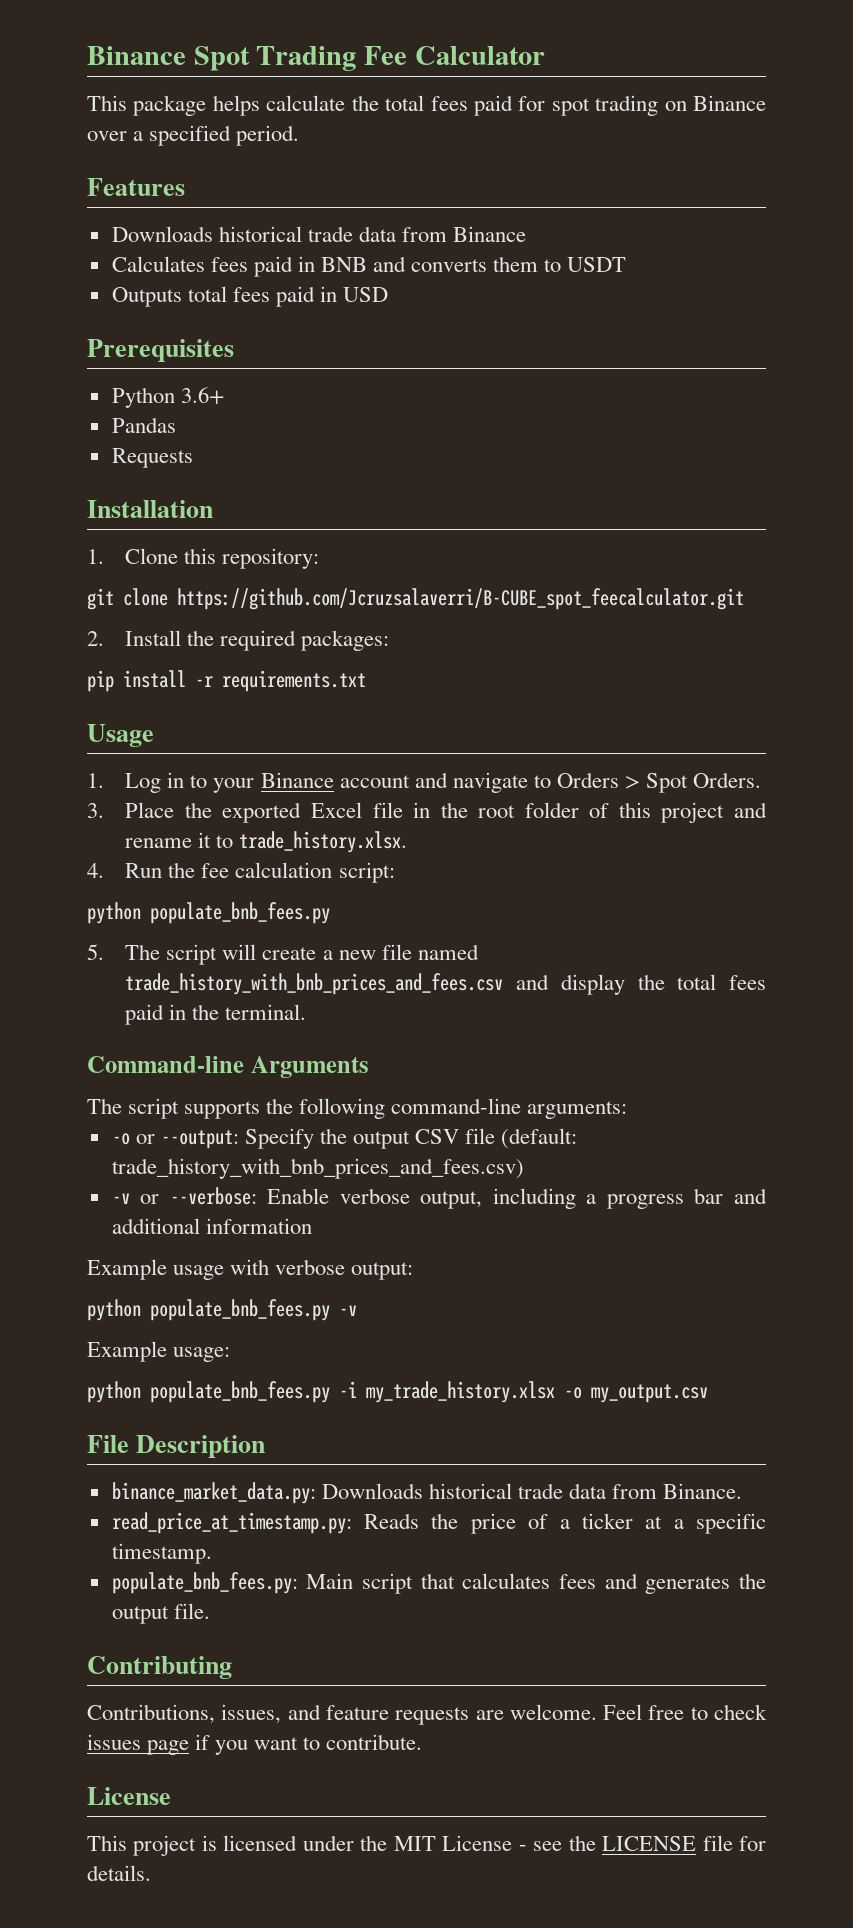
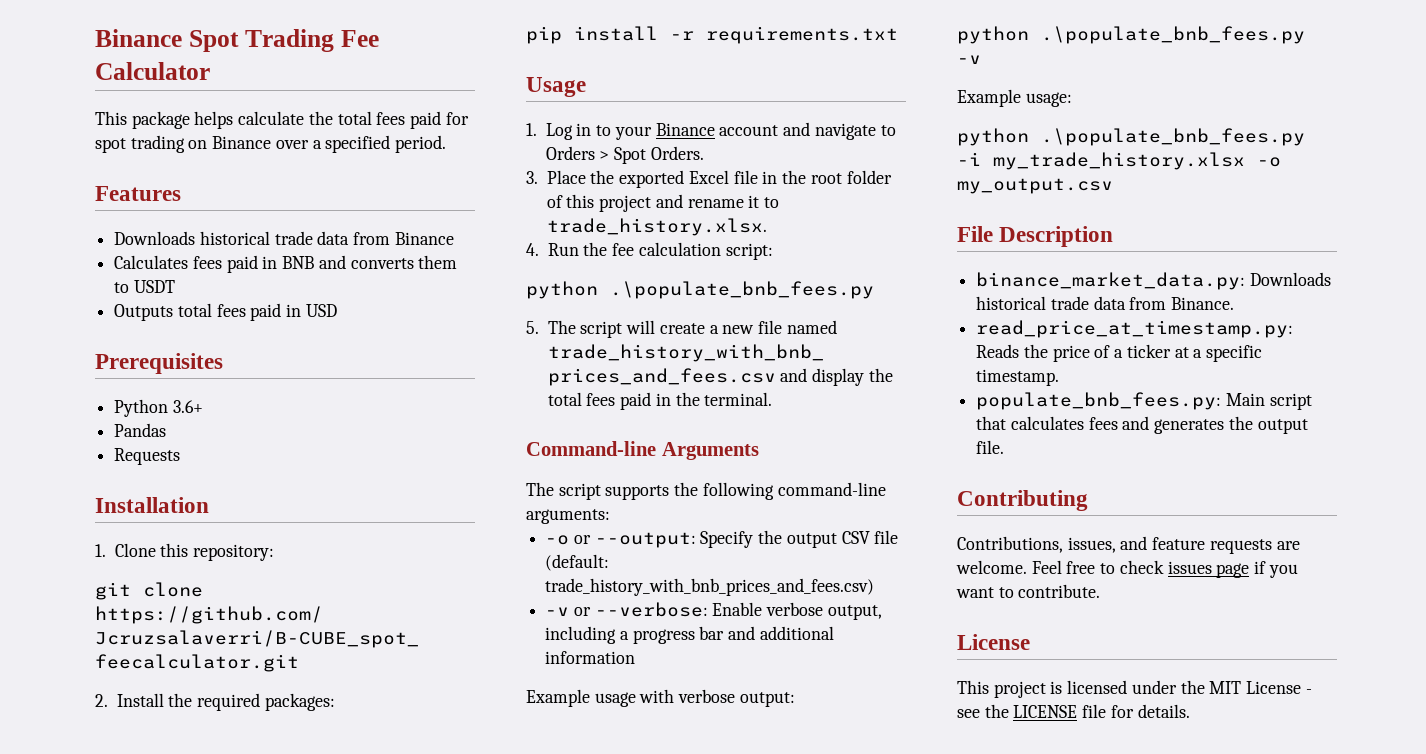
[150,902,330,924] populate_bnb_fees.py -> [610,281,874,299] .\populate_bnb_fees.py
[150,1299,330,1321] populate_bnb_fees.py -> [1041,26,1305,44] .\populate_bnb_fees.py
[150,1381,330,1403] populate_bnb_fees.py -> [1041,128,1305,146] .\populate_bnb_fees.py

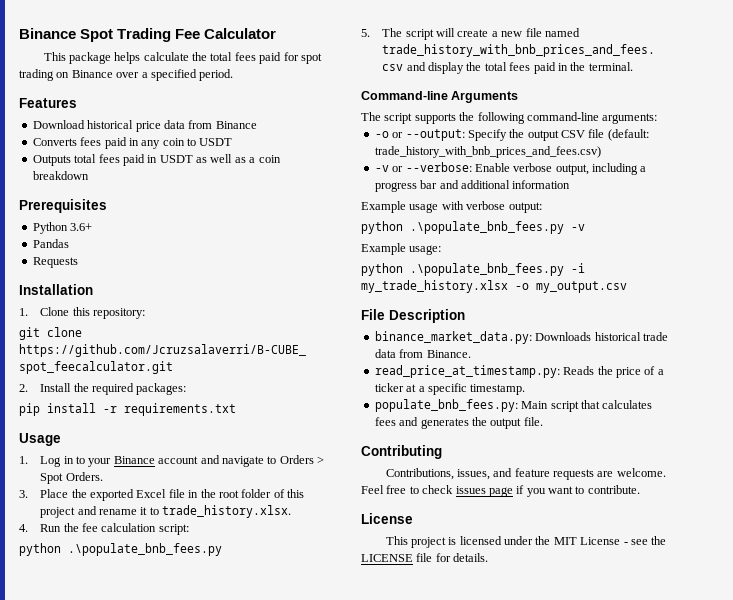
[114,231,313,245] Downloads historical trade -> [32,120,161,132] Download historical price
[114,255,458,273] Calculates fees paid in BNB and converts them -> [32,137,185,149] Converts fees paid in any coin
[305,304,337,317] USD -> [159,154,281,163] [32,171,89,180] USDT as well as a coin breakdown

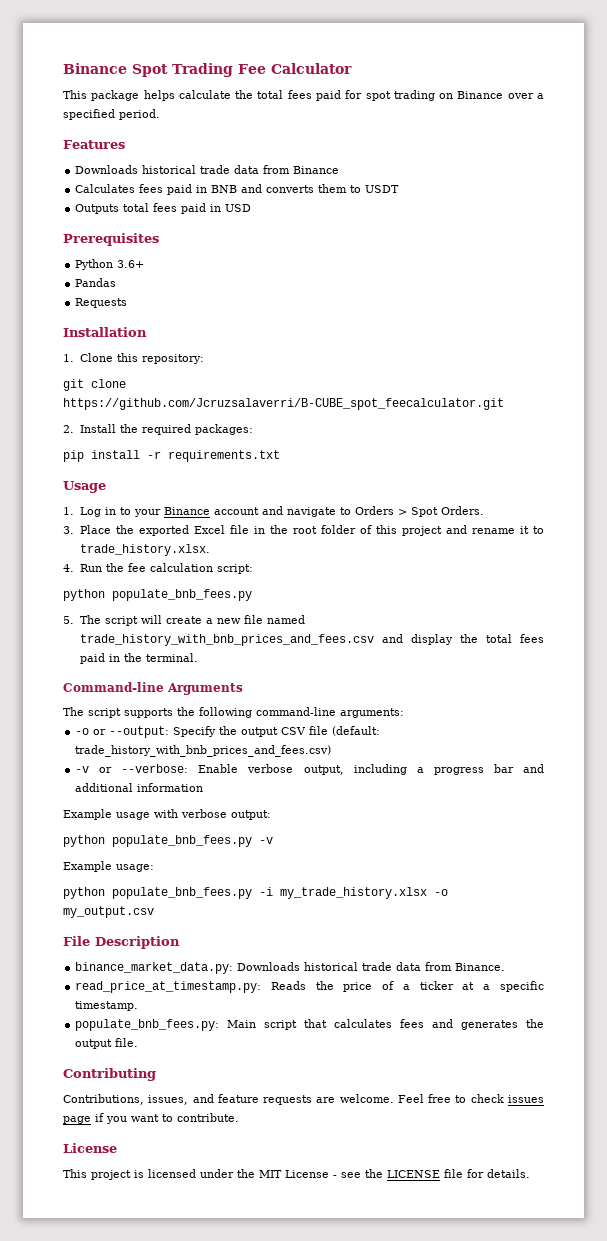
[32,120,161,132] Download historical price -> [75,165,231,174] Downloads historical trade
[32,137,185,149] Converts fees paid in any coin -> [75,184,348,195] Calculates fees paid in BNB and converts them
[159,154,281,163] [32,171,89,180] USDT as well as a coin breakdown -> [225,204,252,212] USD
[68,543,222,556] .\populate_bnb_fees.py -> [112,589,252,601] populate_bnb_fees.py
[410,221,564,234] .\populate_bnb_fees.py -> [112,835,252,847] populate_bnb_fees.py
[410,263,564,276] .\populate_bnb_fees.py -> [112,887,252,899] populate_bnb_fees.py

